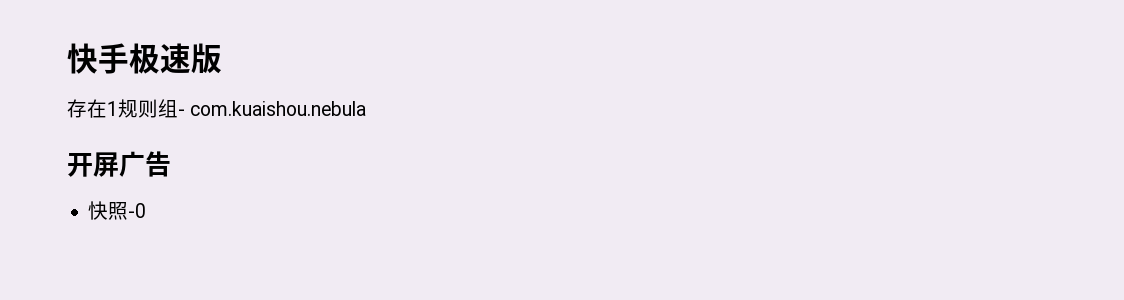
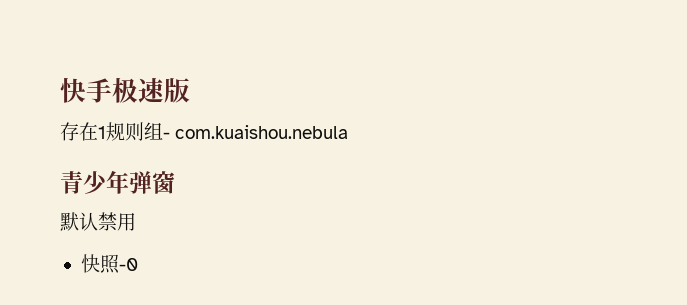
[67,151,171,177] 开屏广告 -> [60,170,175,194] [60,212,136,231] 青少年弹窗 // 默认禁用

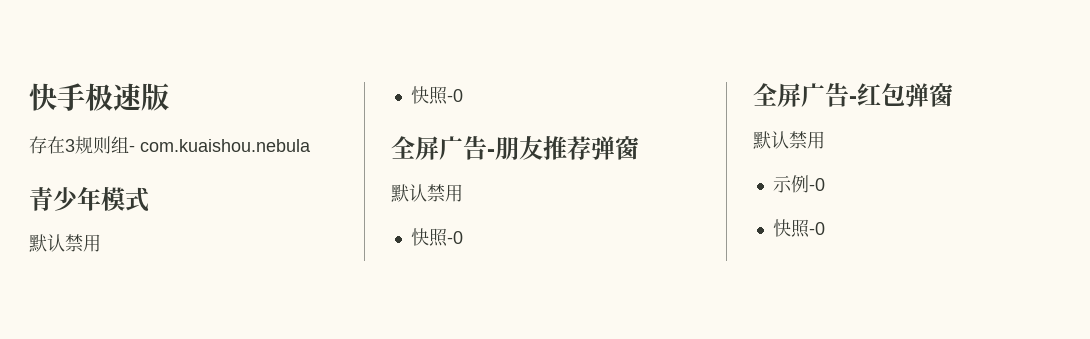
[98,126,106,139] 1 -> [65,139,75,152] 3
(129, 182) none -> [101,187,149,212] [29,234,101,252] [410,86,463,105] [391,136,591,160] 模式 // 默认禁用 // 快照-0 // 全屏广告-朋友推荐
(138, 264) none -> [753,83,953,107] [753,131,825,149] [772,175,825,193] [772,219,825,238] // 全屏广告-红包弹窗 // 默认禁用 // 示例-0 // 快照-0

